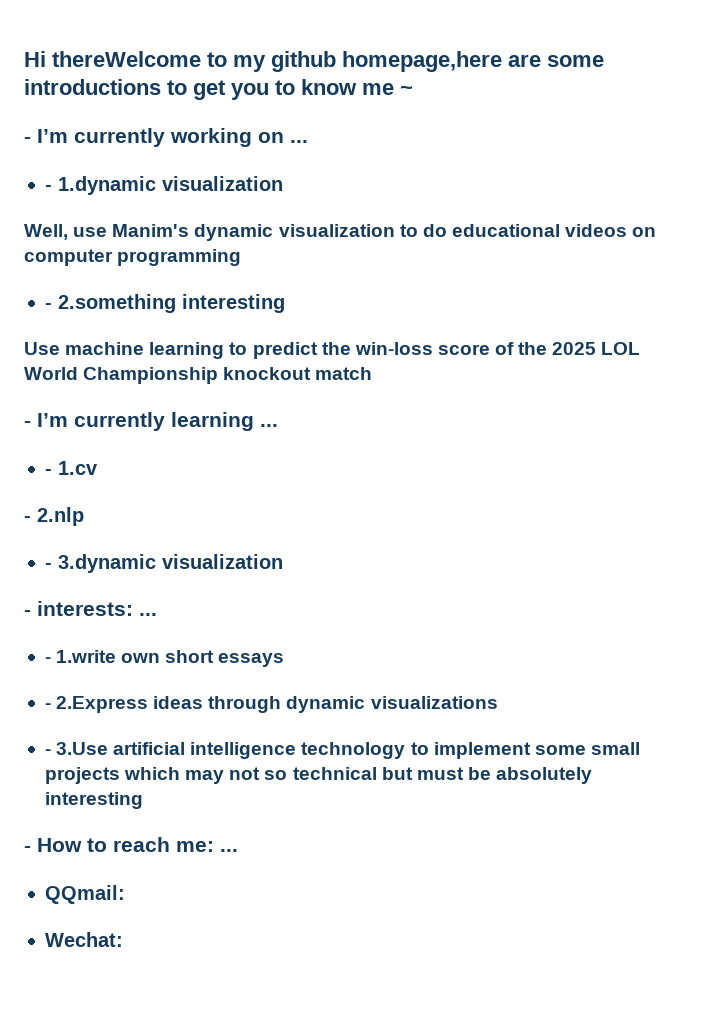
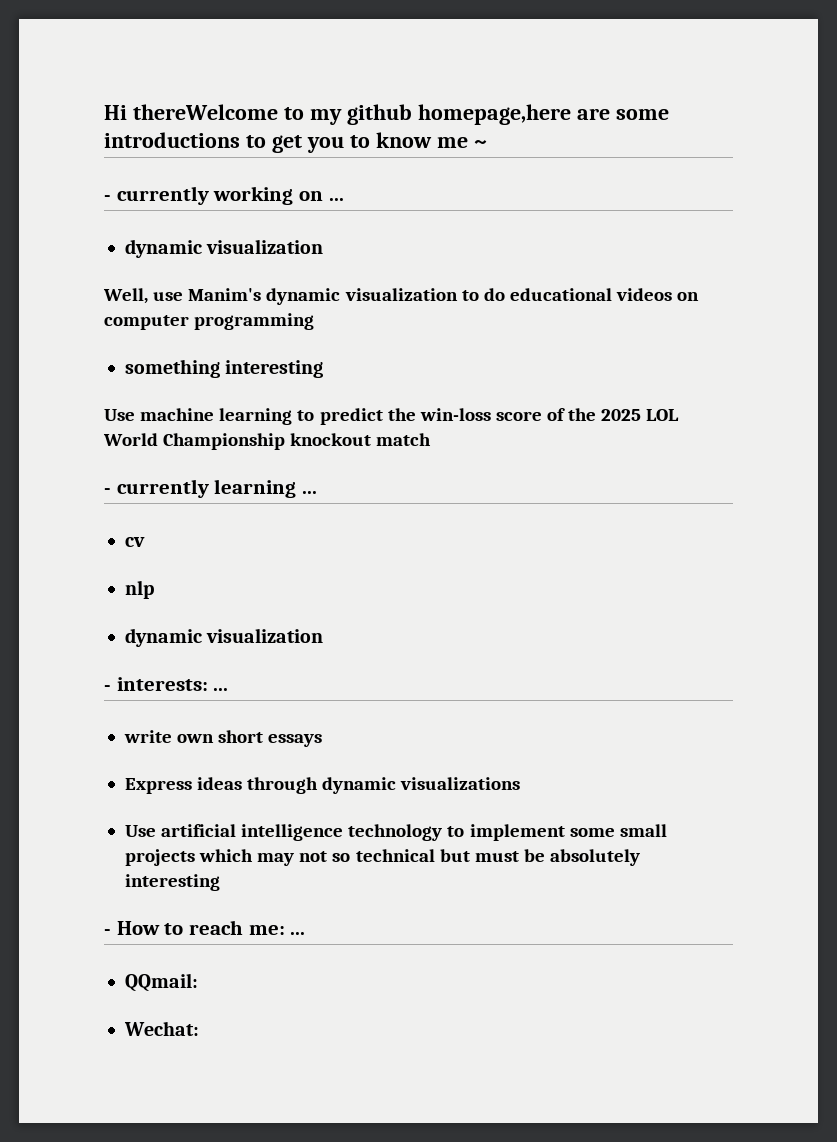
[37,129,68,143] I’m -> (111, 198) none
[44,176,156,195] - 1.dynamic -> [124,239,202,258] dynamic
[44,294,176,313] - 2.something -> [124,359,220,378] something
[37,413,68,427] I’m -> (111, 491) none
[44,461,98,475] [24,507,84,526] [44,554,156,573] - 1.cv // - 2.nlp // - 3.dynamic -> [124,537,145,547] [124,580,154,599] [124,628,202,647] cv // nlp // dynamic
[44,650,117,663] - 1.write -> [123,730,172,743] write
[44,696,149,713] - 2.Express -> [124,778,192,794] Express
[44,742,109,755] - 3.Use -> [124,825,156,837] Use

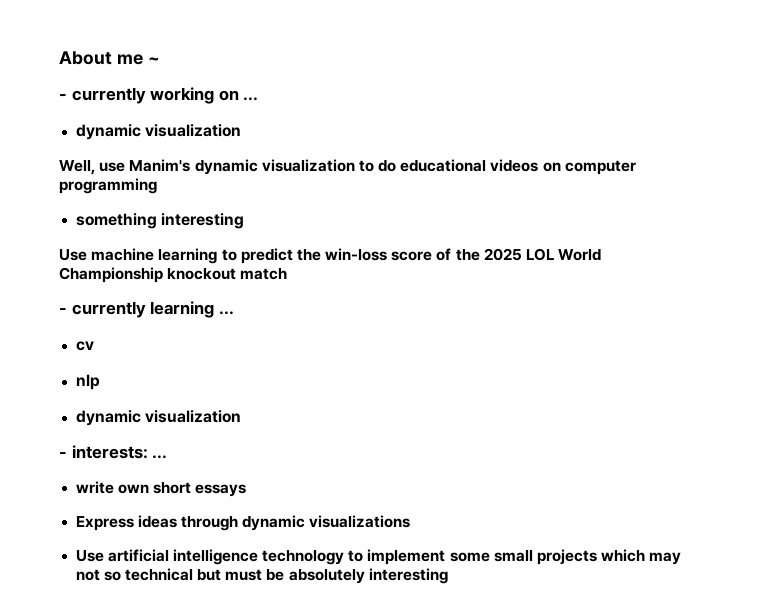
[104,104,669,125] [104,132,432,153] Hi thereWelcome to my github homepage,here are some introductions to get you to know -> [59,51,112,65] About
[104,920,306,935] [124,973,198,992] [123,1021,199,1036] // - How to reach me: ... // QQmail: // Wechat: -> (448, 576) none

